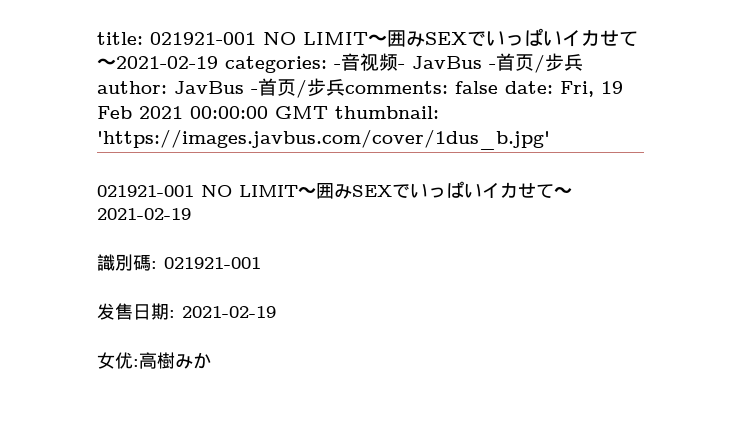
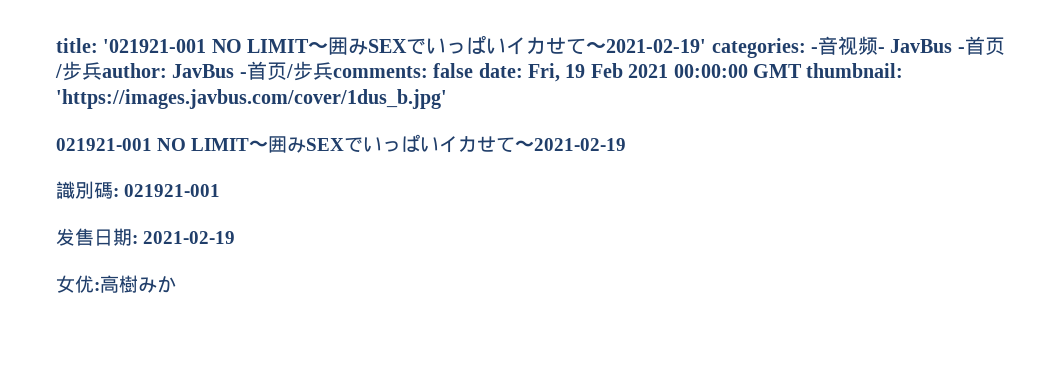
[150,32,256,45] 021921-001 -> [103,39,207,53] '021921-001
[116,56,218,69] 2021-02-19 -> [606,39,707,53] 2021-02-19'

